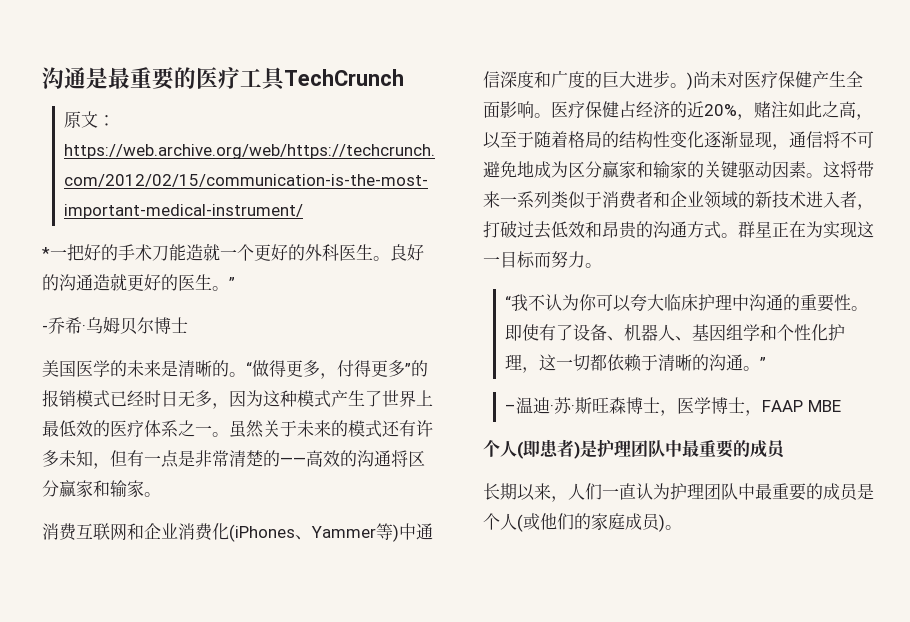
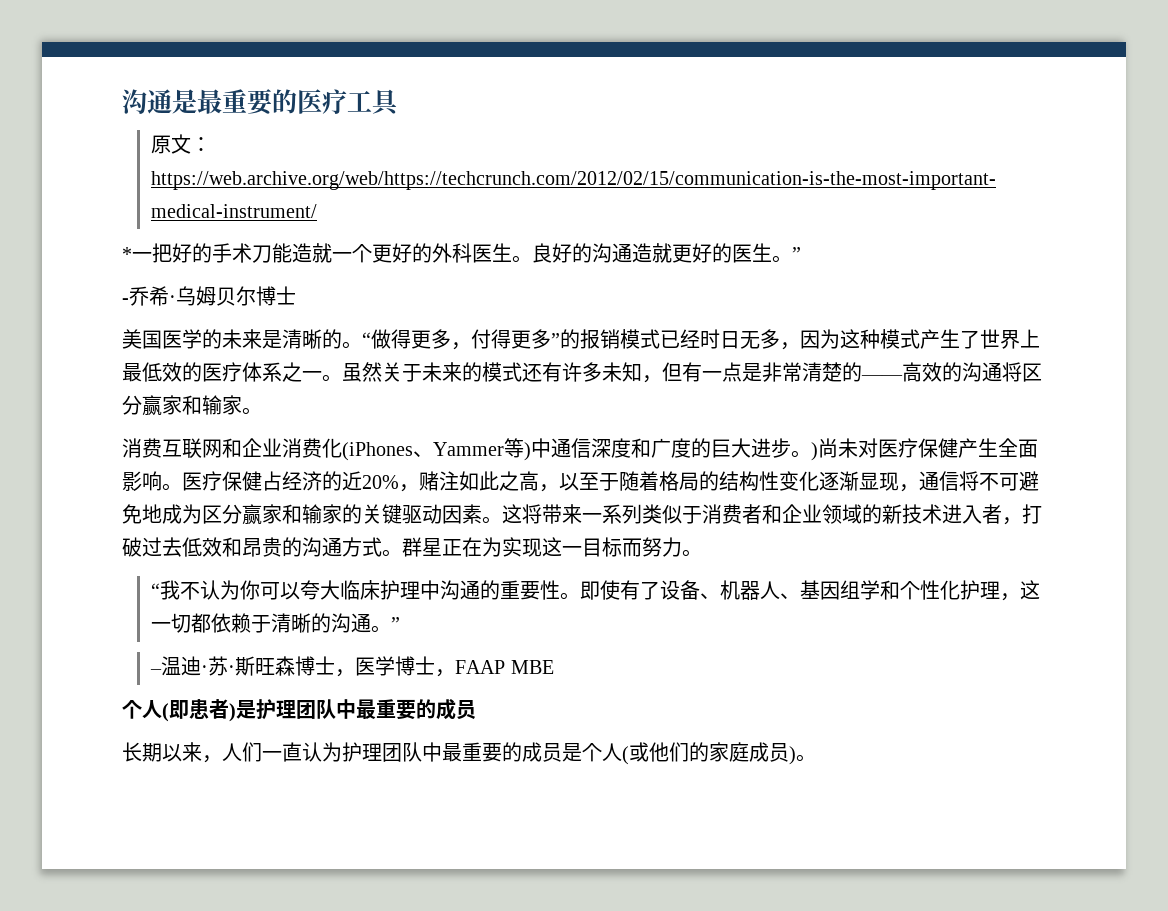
[284,69,404,86] TechCrunch -> (400, 102) none

